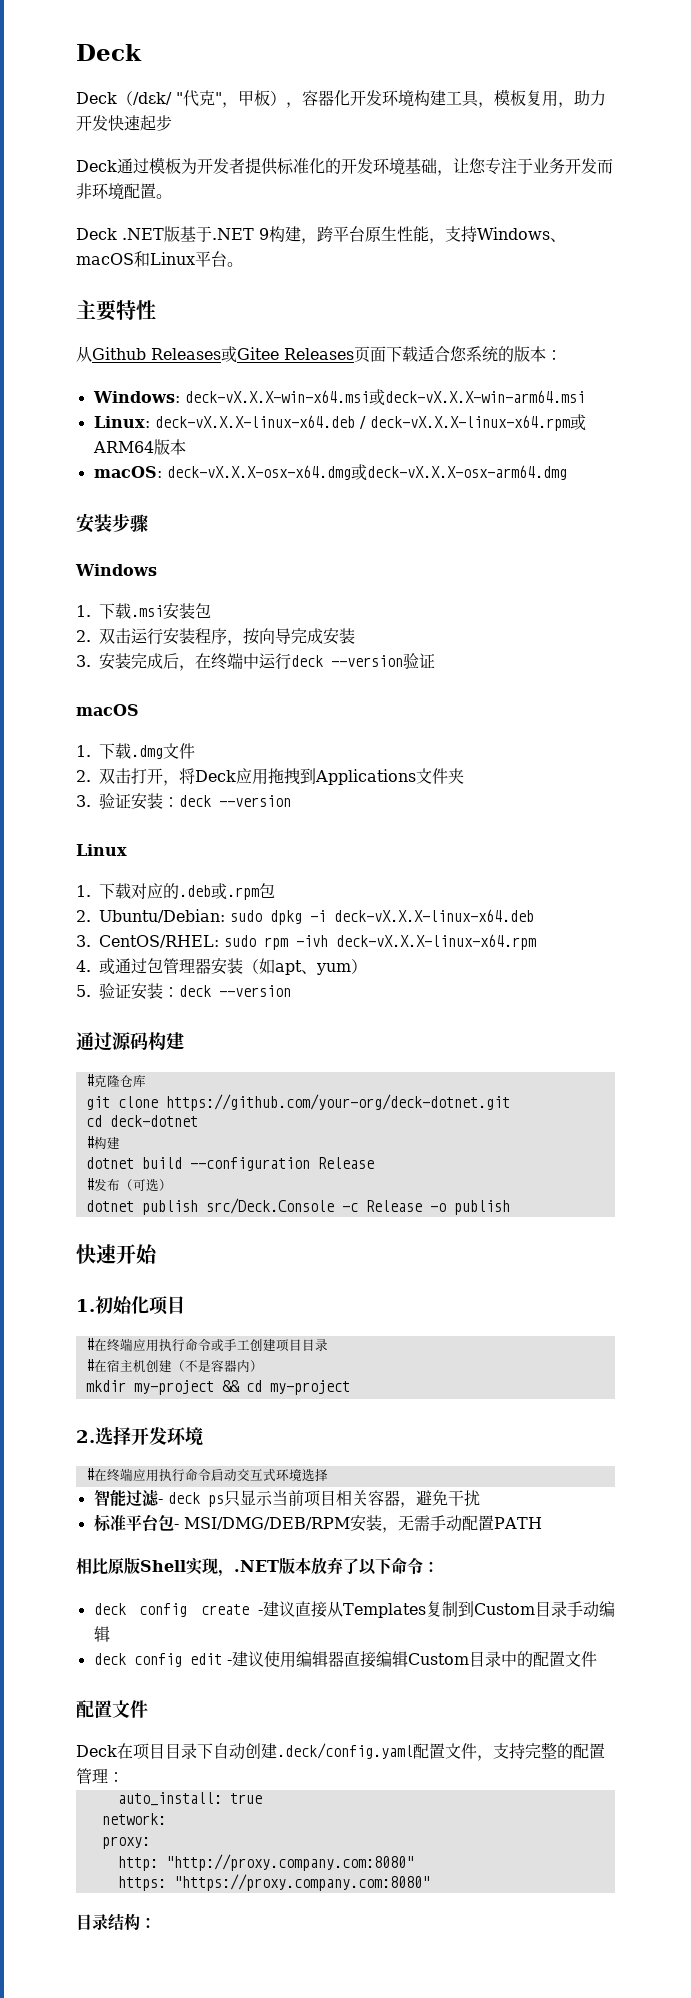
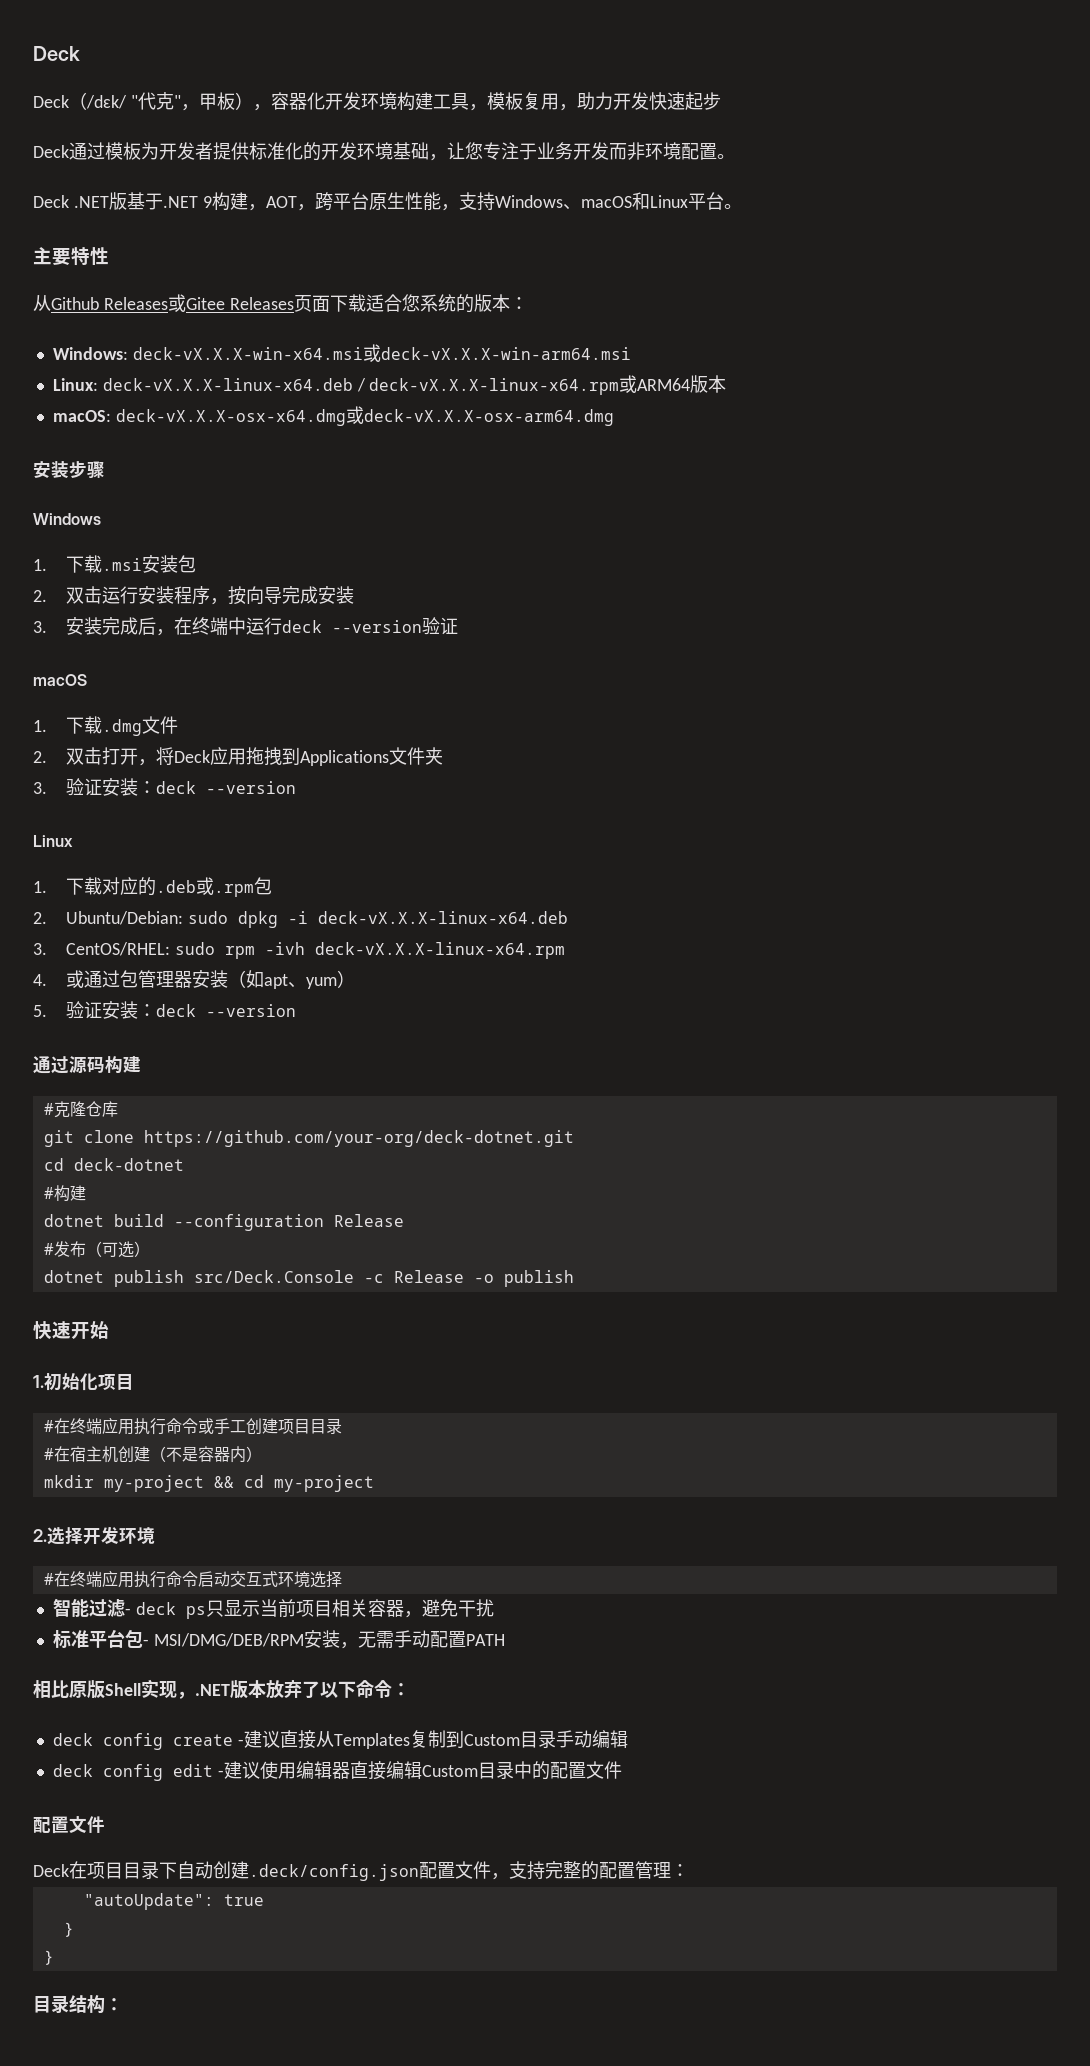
(317, 241) none -> [265,196,315,211] AOT，
[277,1743,413,1759] .deck/config.yaml -> [249,1864,419,1881] .deck/config.json
[117,1792,222,1806] auto_install: -> [83,1893,214,1910] "autoUpdate":
[101,1813,166,1825] [101,1836,150,1849] [117,1854,414,1871] [117,1874,430,1891] network: // proxy: // http: "http://proxy.company.com:8080" // https: "https://proxy.company.com:8080" -> [63,1922,74,1937] [43,1950,54,1965] } // }

